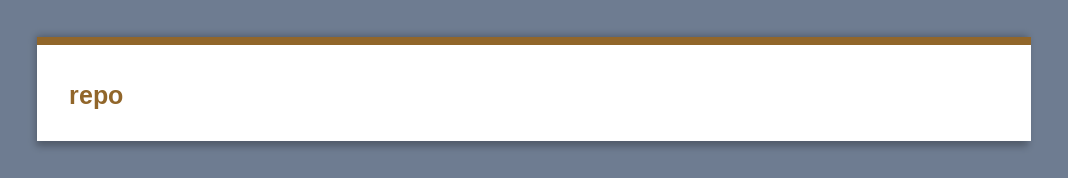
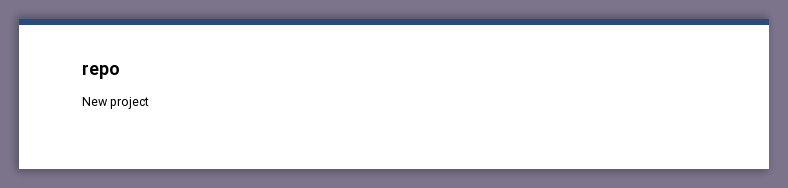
(123, 99) none -> [82,97,150,109] // New project

